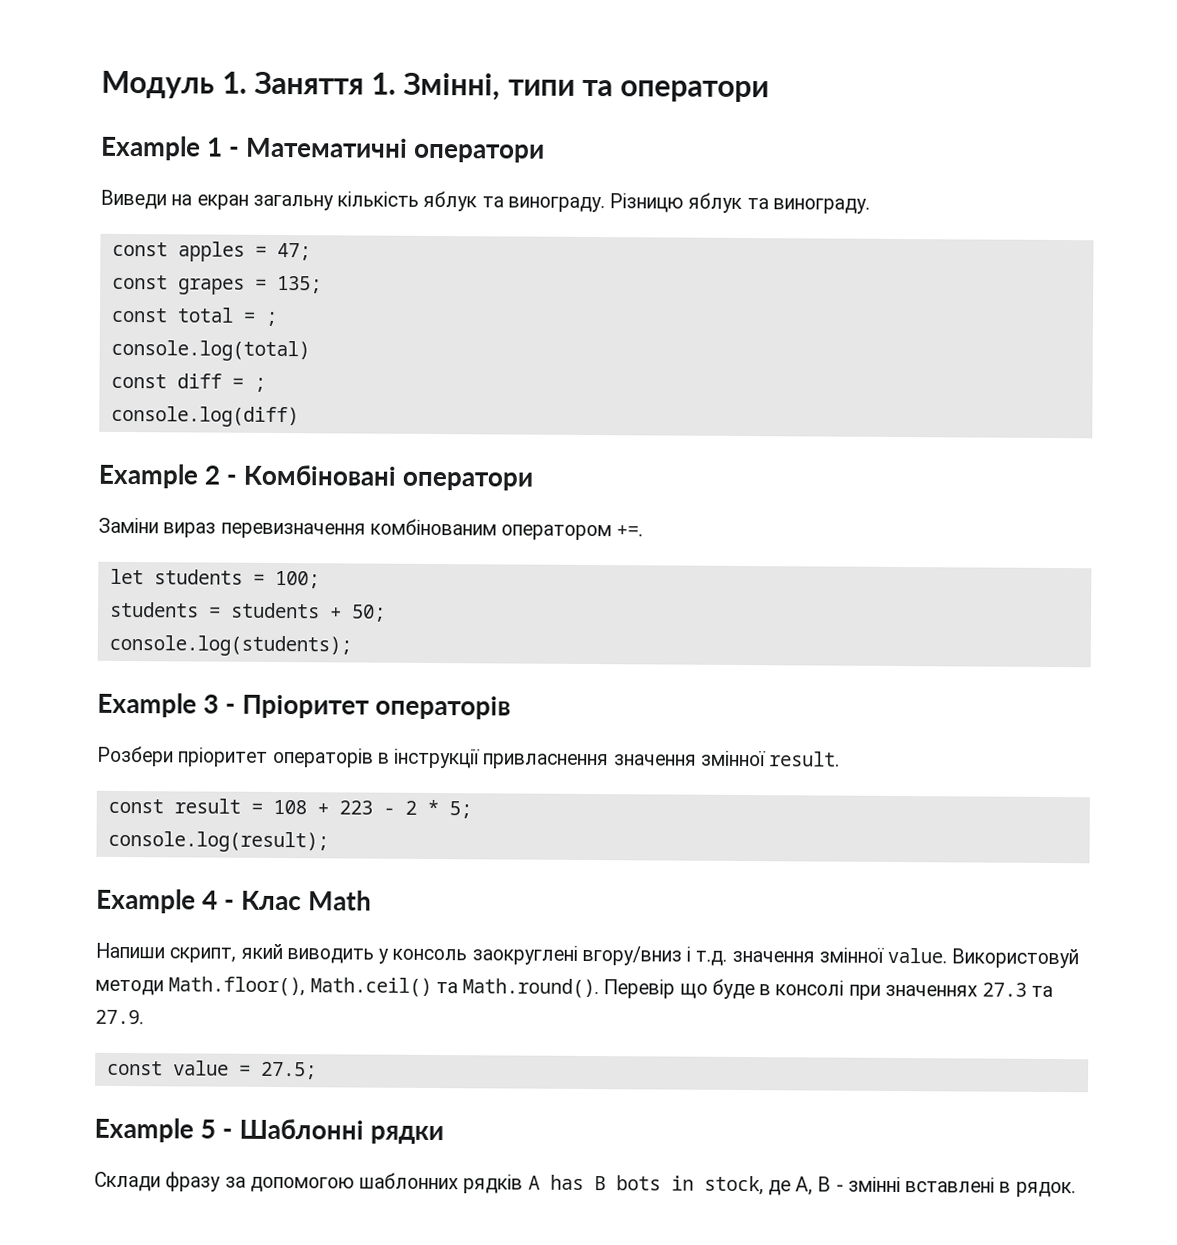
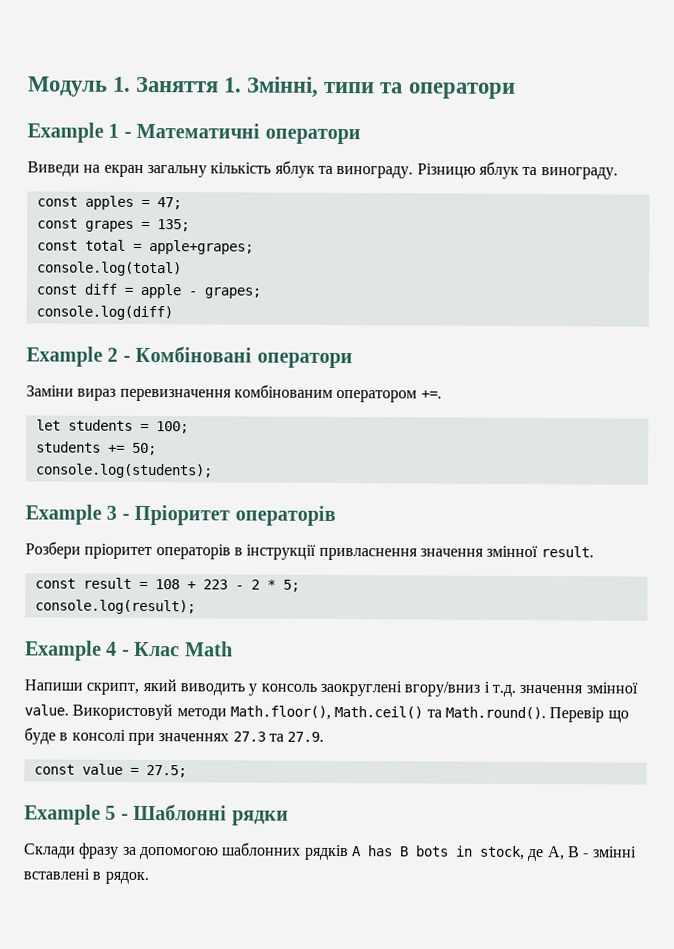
[264,311,277,326] ; -> [148,240,254,255] apple+grapes;
[253,377,266,392] ; -> [139,283,261,299] apple - grapes;
[208,602,342,619] = students + -> [107,444,125,453] +=

